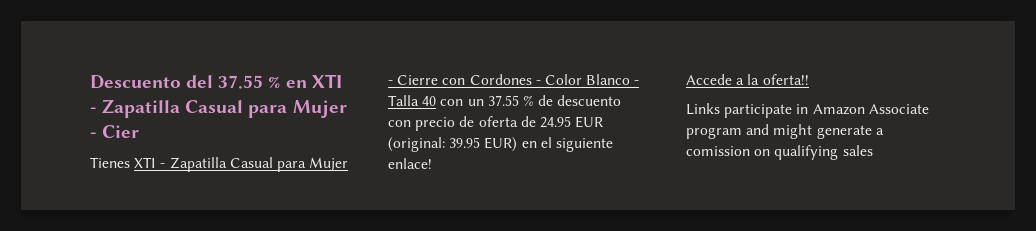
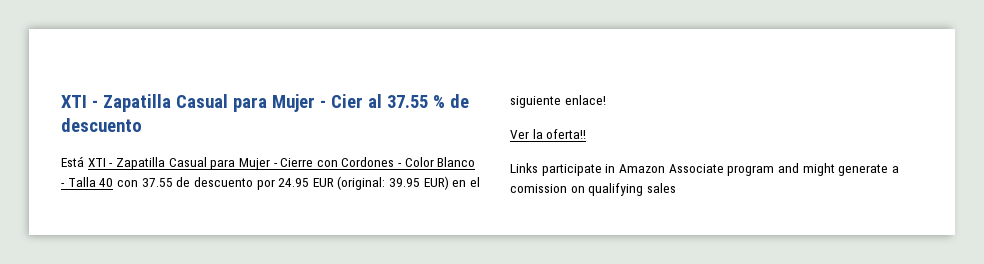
[90,75,307,89] Descuento del 37.55 % en -> (61, 101) none
[90,157,130,168] // Tienes -> [367,94,469,108] [61,118,142,132] [61,156,84,167] al 37.55 % de descuento // Está
[467,95,622,106] [388,116,536,131] un 37.55 % de descuento con precio de oferta de -> [141,177,275,190] 37.55 de descuento por
[686,74,745,85] Accede a -> [510,130,529,139] Ver

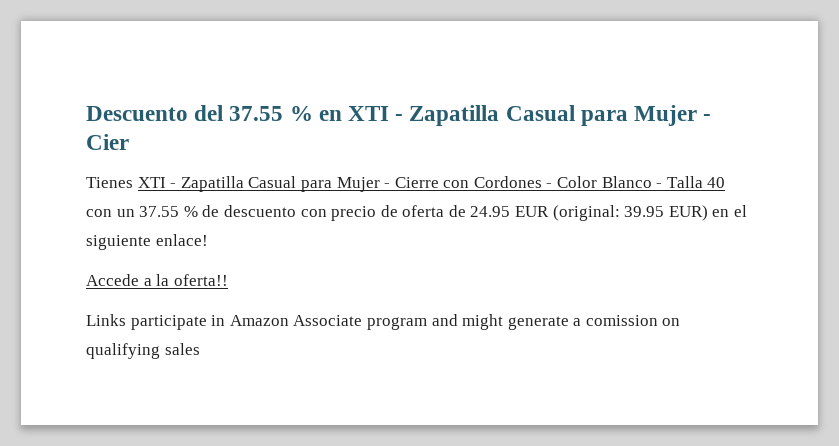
(61, 101) none -> [86,105,342,121] Descuento del 37.55 % en
[367,94,469,108] [61,118,142,132] [61,156,84,167] al 37.55 % de descuento // Está -> [86,177,133,188] // Tienes
[141,177,275,190] 37.55 de descuento por -> [116,205,466,221] un 37.55 % de descuento con precio de oferta de
[510,130,529,139] Ver -> [86,274,152,286] Accede a

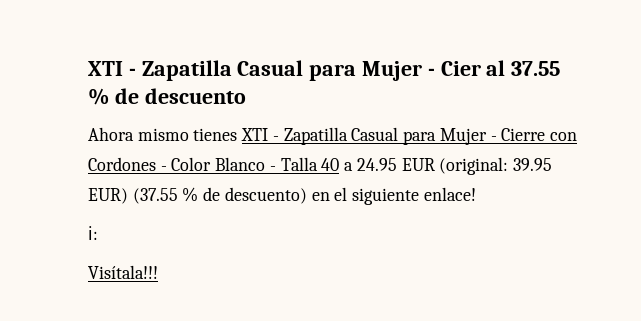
[86,105,342,121] Descuento del 37.55 % en -> (88, 68) none
[86,177,133,188] // Tienes -> [486,60,561,76] [88,88,246,105] [88,127,238,141] al 37.55 % de descuento // Ahora mismo tienes
[86,205,466,221] con un 37.55 % de descuento con precio de oferta de -> [344,162,354,171] a
(708, 213) none -> [132,187,307,204] (37.55 % de descuento)
[86,274,228,286] [86,314,681,330] [86,343,200,359] Accede a la oferta!! // Links participate in Amazon Associate program and might generate a comission on qualifying sales -> [88,226,98,240] [88,265,158,279] ℹ: // Visítala!!!

